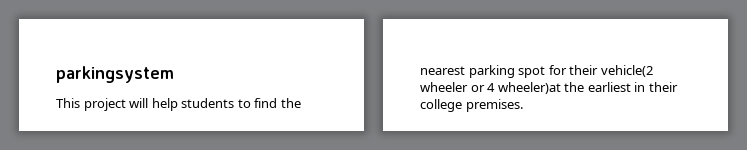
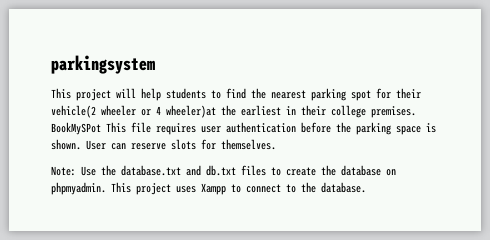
(523, 105) none -> [51,122,436,135] [51,139,276,150] [51,165,396,176] [51,182,366,195] BookMySPot This file requires user authentication before the parking space is shown. User can reserve slots for themselves. // Note: Use the database.txt and db.txt files to create the database on phpmyadmin. This project uses Xampp to connect to the database.

